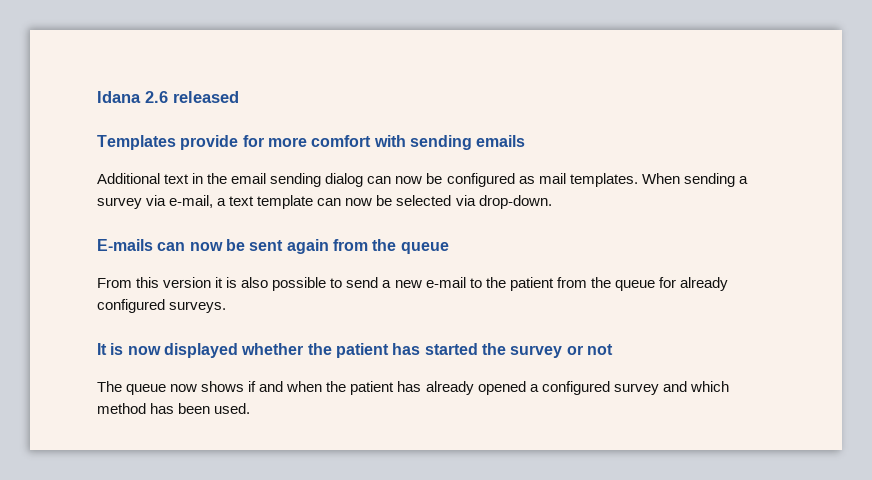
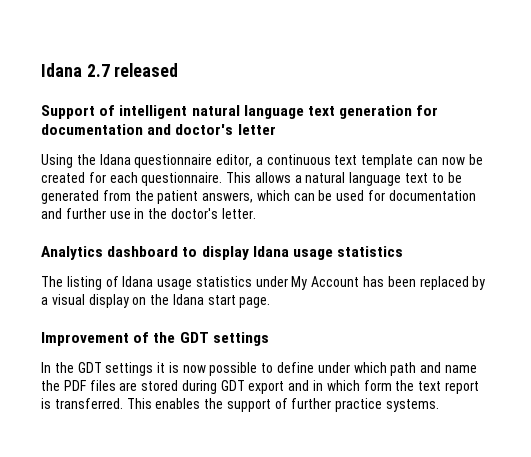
[97,91,168,103] Idana 2.6 -> [41,63,110,77] Idana 2.7
[97,135,526,150] [97,173,748,187] [97,195,227,209] Templates provide for more comfort with sending emails // Additional text in the email sending dialog can now be configured as mail templates. When sending a survey via e-mail, a -> [41,105,439,119] [41,124,276,135] [41,154,331,168] Support of intelligent natural language text generation for documentation and doctor's letter // Using the Idana questionnaire editor, a continuous
[396,195,552,209] [97,239,449,254] [97,277,212,288] selected via drop-down. // E-mails can now be sent again from the queue // From this version -> [41,172,462,186] [41,190,476,204] [41,208,256,219] [41,246,404,260] [41,276,486,290] [41,294,271,308] [41,332,269,346] [41,362,154,376] created for each questionnaire. This allows a natural language text to be generated from the patient answers, which can be used for documentation and further use in the doctor's letter. // Analytics dashboard to display Idana usage statistics // The listing of Idana usage statistics under My Account has been replaced by a visual display on the Idana start page. // Improvement of the GDT settings // In the GDT settings
[241,277,269,288] also -> [182,365,206,373] now
[346,277,728,291] [97,299,227,313] [97,343,613,358] [97,381,729,395] [97,403,251,414] send a new e-mail to the patient from the queue for already configured surveys. // It is now displayed whether the patient has started the survey or not // The queue now shows if and when the patient has already opened a configured survey and which method has been used. -> [277,362,477,376] [41,380,479,394] [41,398,440,412] define under which path and name the PDF files are stored during GDT export and in which form the text report is transferred. This enables the support of further practice systems.

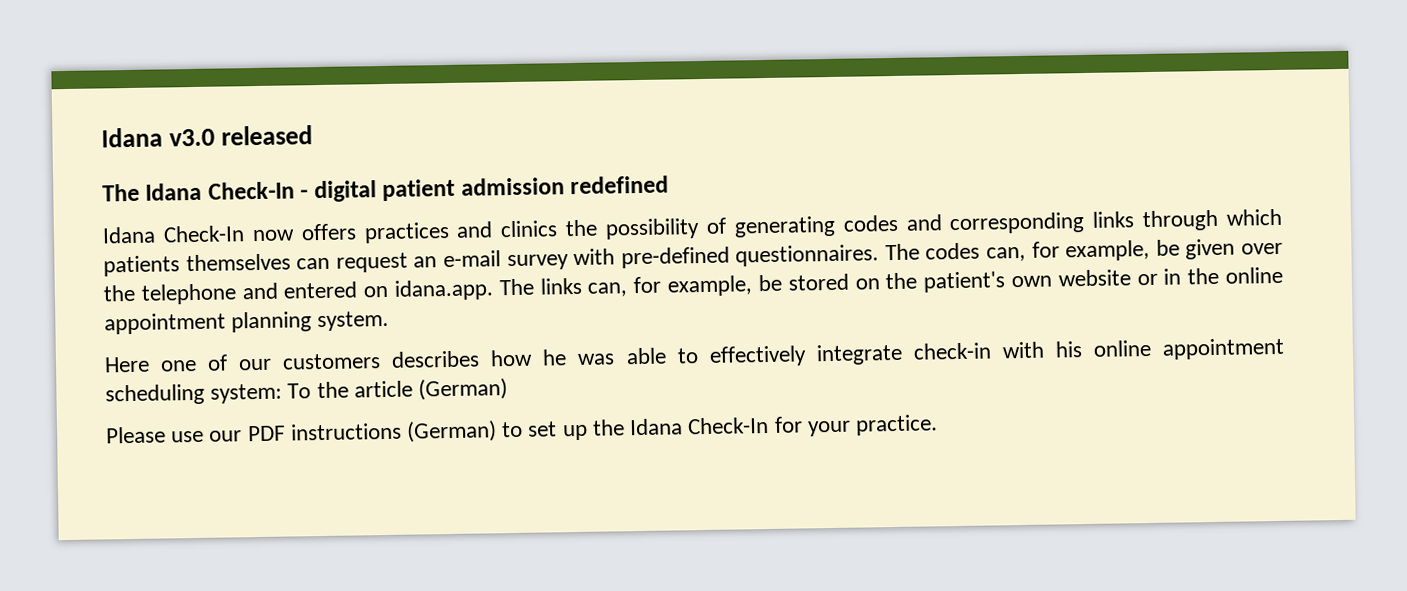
[41,63,110,77] Idana 2.7 -> [101,127,215,148] Idana v3.0
[41,105,439,119] [41,124,276,135] [41,154,483,168] [41,172,462,186] [41,190,476,204] [41,208,256,219] [41,246,404,260] [41,276,486,290] [41,294,271,308] [41,332,269,346] [41,362,477,376] [41,380,479,394] [41,398,440,412] Support of intelligent natural language text generation for documentation and doctor's letter // Using the Idana questionnaire editor, a continuous text template can now be created for each questionnaire. This allows a natural language text to be generated from the patient answers, which can be used for documentation and further use in the doctor's letter. // Analytics dashboard to display Idana usage statistics // The listing of Idana usage statistics under My Account has been replaced by a visual display on the Idana start page. // Improvement of the GDT settings // In the GDT settings it is now possible to define under which path and name the PDF files are stored during GDT export and in which form the text report is transferred. This enables the support of further practice systems. -> [102,175,670,203] [102,208,1282,244] [103,238,1283,277] [103,266,1284,305] [104,310,390,335] [104,337,1285,373] [105,378,509,406] [105,414,938,444] The Idana Check-In - digital patient admission redefined // Idana Check-In now offers practices and clinics the possibility of generating codes and corresponding links through which patients themselves can request an e-mail survey with pre-defined questionnaires. The codes can, for example, be given over the telephone and entered on idana.app. The links can, for example, be stored on the patient's own website or in the online appointment planning system. // Here one of our customers describes how he was able to effectively integrate check-in with his online appointment scheduling system: To the article (German) // Please use our PDF instructions (German) to set up the Idana Check-In for your practice.

